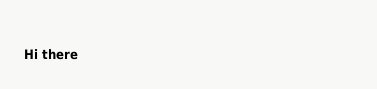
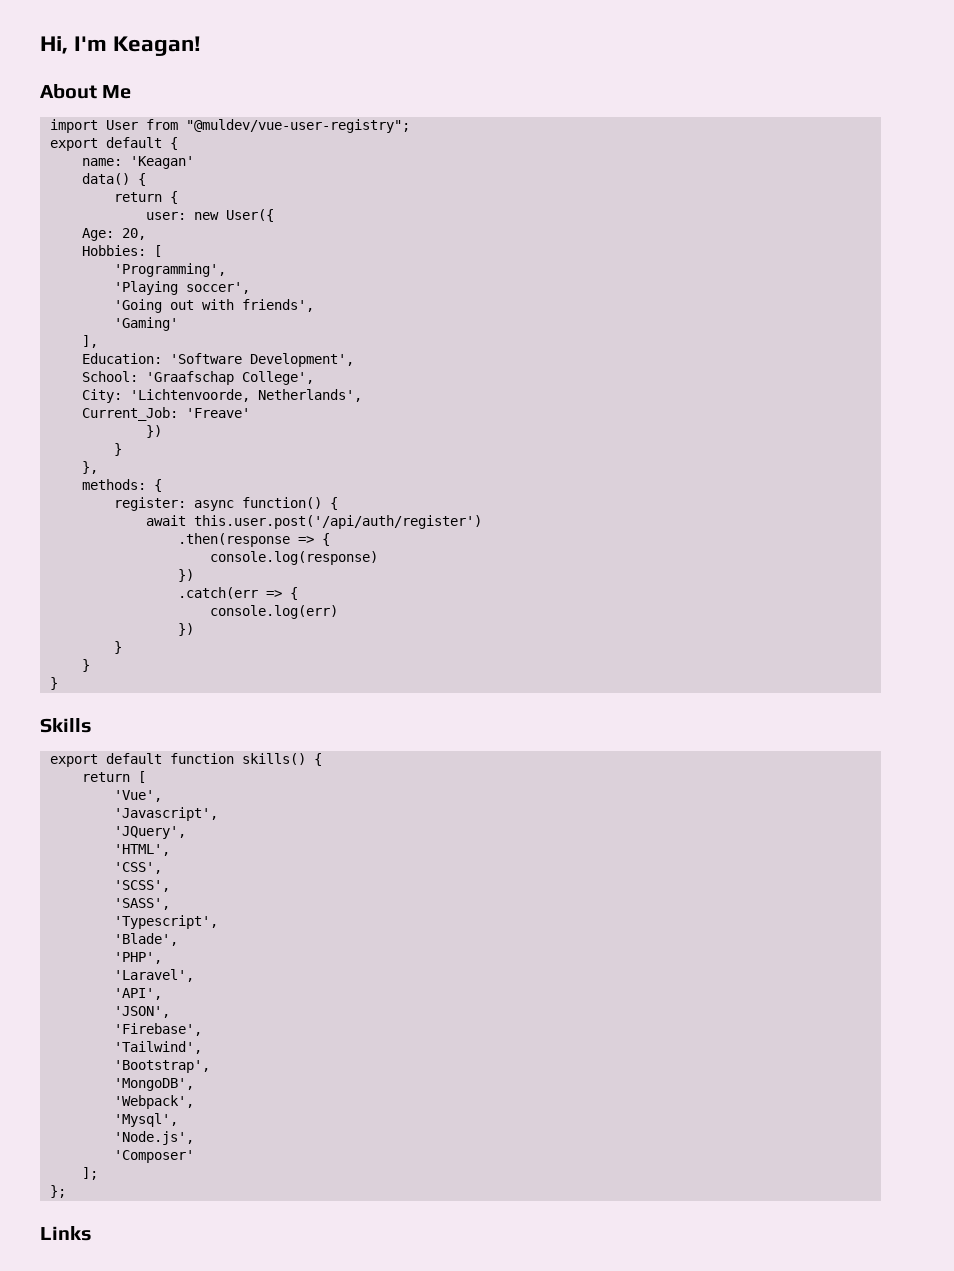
[24,49,78,60] Hi there -> [40,36,202,56] [40,84,132,99] [49,119,410,133] [49,137,178,151] [81,156,194,169] [81,173,146,186] [113,191,178,204] [145,209,274,222] [81,228,146,241] [81,245,162,257] [113,263,226,277] [113,281,250,295] [113,299,314,313] [113,317,178,331] [81,335,98,348] [81,353,354,367] [81,371,314,385] [81,389,362,403] [81,407,250,421] [145,425,162,438] [113,443,122,456] [81,461,98,474] [81,479,162,492] [113,497,338,511] [145,515,482,529] [177,533,330,547] [209,551,378,565] [177,569,194,582] [177,587,298,600] [209,605,338,619] [177,623,194,636] [113,641,122,654] [81,659,90,672] [49,677,58,690] [40,718,92,733] [49,753,322,767] [81,771,146,783] [113,790,162,802] [113,807,218,821] [113,826,186,839] [113,844,170,856] [113,862,162,874] [113,880,170,892] [113,898,170,910] [113,915,218,929] [113,933,178,946] [113,952,162,964] [113,969,194,982] [113,988,162,1000] [113,1006,170,1018] [113,1023,202,1036] [113,1041,202,1054] [113,1060,210,1073] [113,1078,194,1091] [113,1095,194,1109] [113,1113,178,1127] [113,1131,194,1145] [113,1150,194,1163] [81,1167,98,1180] [49,1185,66,1198] [40,1226,92,1241] Hi, I'm Keagan! // About Me // import User from "@muldev/vue-user-registry"; // export default { // name: 'Keagan' // data() { // return { // user: new User({ // Age: 20, // Hobbies: [ // 'Programming', // 'Playing soccer', // 'Going out with friends', // 'Gaming' // ], // Education: 'Software Development', // School: 'Graafschap College', // City: 'Lichtenvoorde, Netherlands', // Current_Job: 'Freave' // }) // } // }, // methods: { // register: async function() { // await this.user.post('/api/auth/register') // .then(response => { // console.log(response) // }) // .catch(err => { // console.log(err) // }) // } // } // } // Skills // export default function skills() { // return [ // 'Vue', // 'Javascript', // 'JQuery', // 'HTML', // 'CSS', // 'SCSS', // 'SASS', // 'Typescript', // 'Blade', // 'PHP', // 'Laravel', // 'API', // 'JSON', // 'Firebase', // 'Tailwind', // 'Bootstrap', // 'MongoDB', // 'Webpack', // 'Mysql', // 'Node.js', // 'Composer' // ]; // }; // Links

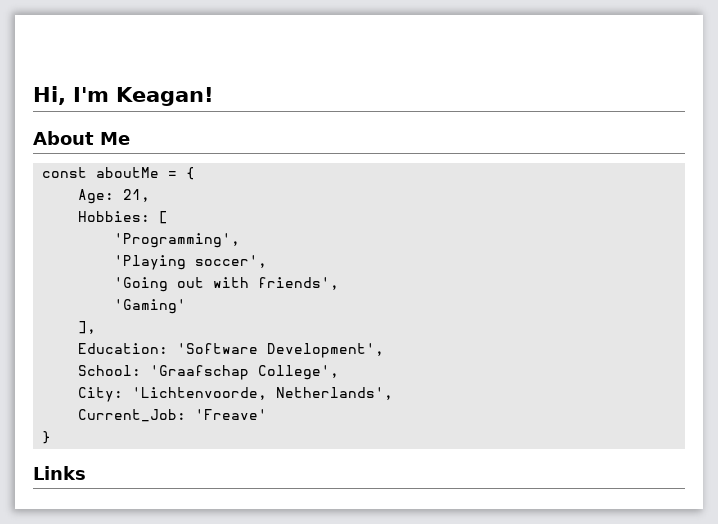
[49,119,410,133] [49,137,178,151] [81,156,194,169] [81,173,146,186] [113,191,178,204] [145,209,274,222] import User from "@muldev/vue-user-registry"; // export default { // name: 'Keagan' // data() { // return { // user: new User({ -> [41,167,195,180] const aboutMe = {
[121,228,146,240] 20, -> [122,189,150,202] 21,
[145,425,162,438] [113,443,122,456] [81,461,98,474] [81,479,162,492] [113,497,338,511] [145,515,482,529] [177,533,330,547] [209,551,378,565] [177,569,194,582] [177,587,298,600] [209,605,338,619] [177,623,194,636] [113,641,122,654] [81,659,90,672] [49,677,58,690] [40,718,92,733] [49,753,322,767] [81,771,146,783] [113,790,162,802] [113,807,218,821] [113,826,186,839] [113,844,170,856] [113,862,162,874] [113,880,170,892] [113,898,170,910] [113,915,218,929] [113,933,178,946] [113,952,162,964] [113,969,194,982] [113,988,162,1000] [113,1006,170,1018] [113,1023,202,1036] [113,1041,202,1054] [113,1060,210,1073] [113,1078,194,1091] [113,1095,194,1109] [113,1113,178,1127] [113,1131,194,1145] [113,1150,194,1163] [81,1167,98,1180] [49,1185,66,1198] // }) // } // }, // methods: { // register: async function() { // await this.user.post('/api/auth/register') // .then(response => { // console.log(response) // }) // .catch(err => { // console.log(err) // }) // } // } // } // Skills // export default function skills() { // return [ // 'Vue', // 'Javascript', // 'JQuery', // 'HTML', // 'CSS', // 'SCSS', // 'SASS', // 'Typescript', // 'Blade', // 'PHP', // 'Laravel', // 'API', // 'JSON', // 'Firebase', // 'Tailwind', // 'Bootstrap', // 'MongoDB', // 'Webpack', // 'Mysql', // 'Node.js', // 'Composer' // ]; // }; -> [41,431,51,444] // }

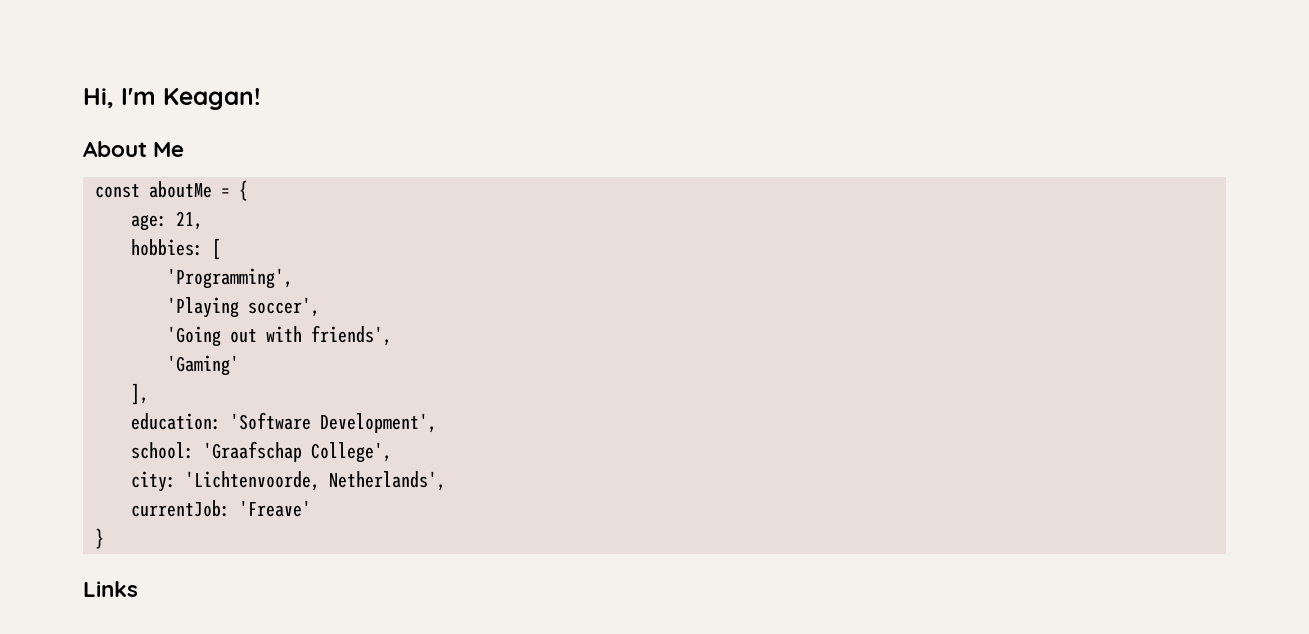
[77,189,114,204] Age: -> [130,214,167,231] age:
[77,211,150,222] Hobbies: -> [130,239,203,256] hobbies:
[77,343,168,354] Education: -> [130,413,221,430] education:
[77,365,141,376] School: -> [130,442,194,459] school:
[77,387,123,402] City: -> [130,471,176,492] city:
[77,409,186,422] Current_Job: -> [130,500,230,517] currentJob:

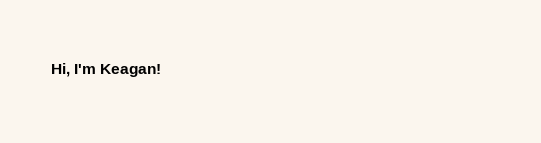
[83,141,185,157] [94,180,248,201] [130,211,203,231] [130,238,221,260] [166,268,293,289] [166,297,320,318] [166,325,392,347] [166,355,239,376] [130,383,149,405] [130,412,437,433] [130,441,392,463] [130,471,446,492] [130,500,311,517] [94,528,104,549] [83,581,138,597] // About Me // const aboutMe = { // age: 21, // hobbies: [ // 'Programming', // 'Playing soccer', // 'Going out with friends', // 'Gaming' // ], // education: 'Software Development', // school: 'Graafschap College', // city: 'Lichtenvoorde, Netherlands', // currentJob: 'Freave' // } // Links -> (162, 70) none

